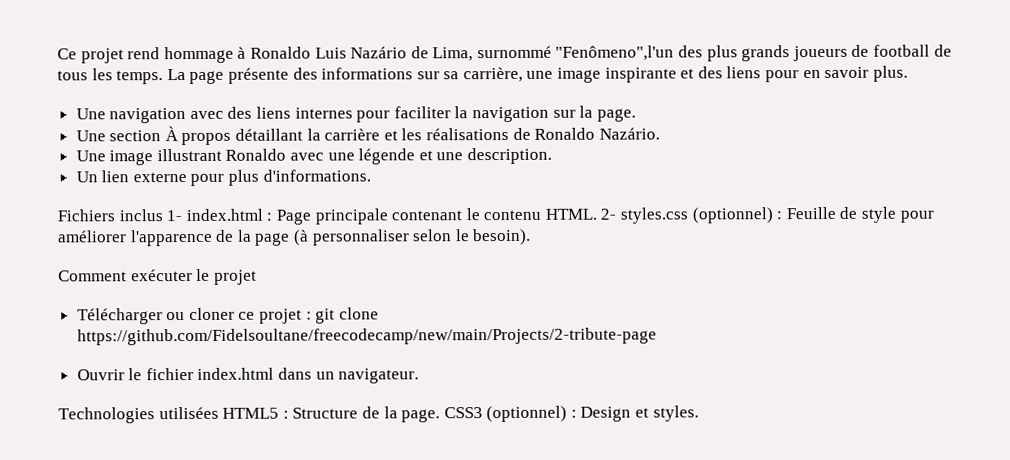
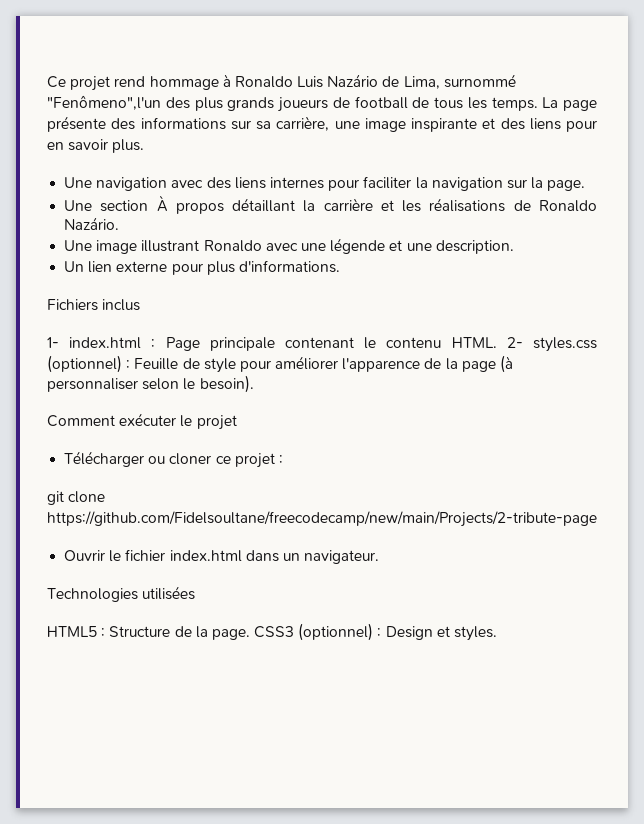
(163, 215) none -> (141, 305) //
(312, 315) none -> (283, 459) //
(219, 413) none -> (196, 593) //

